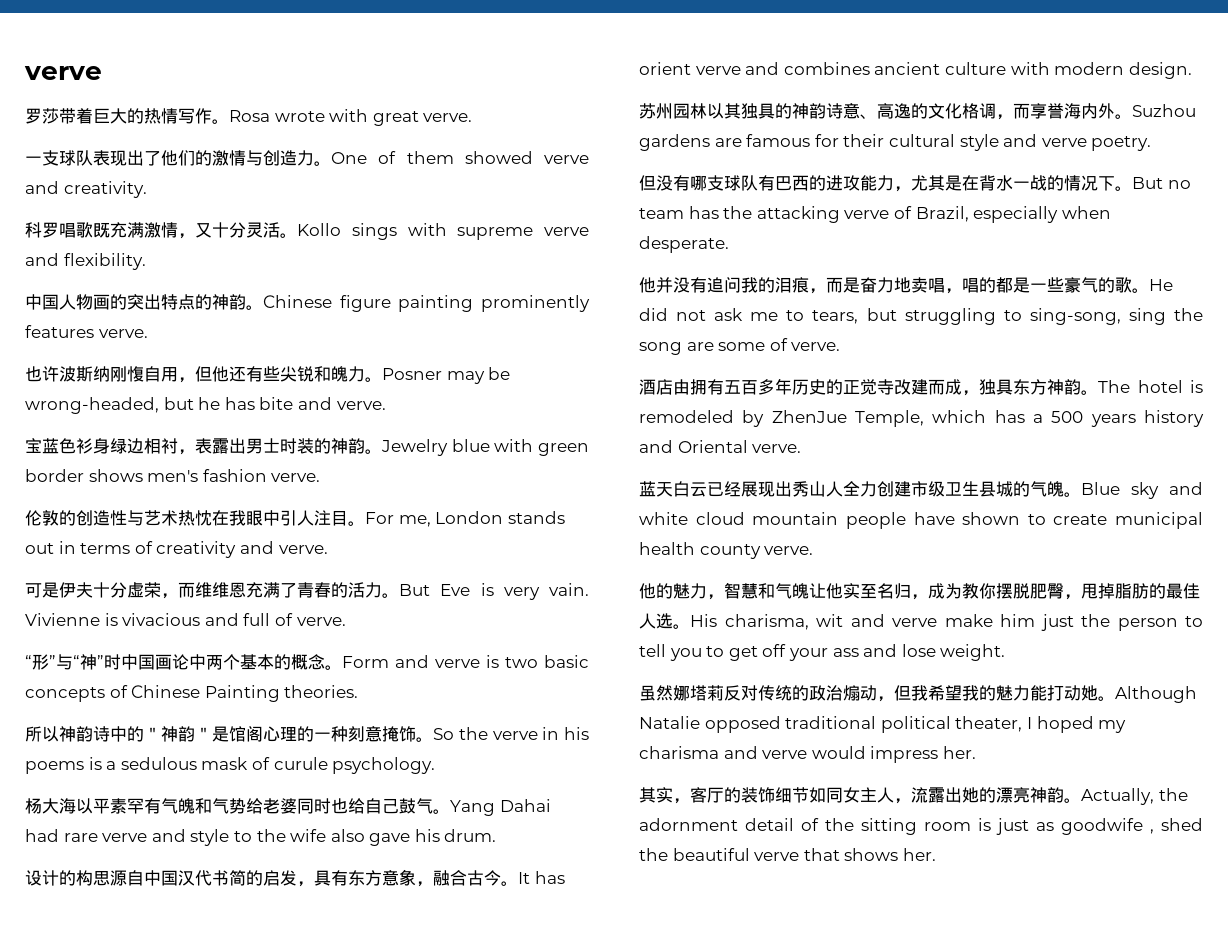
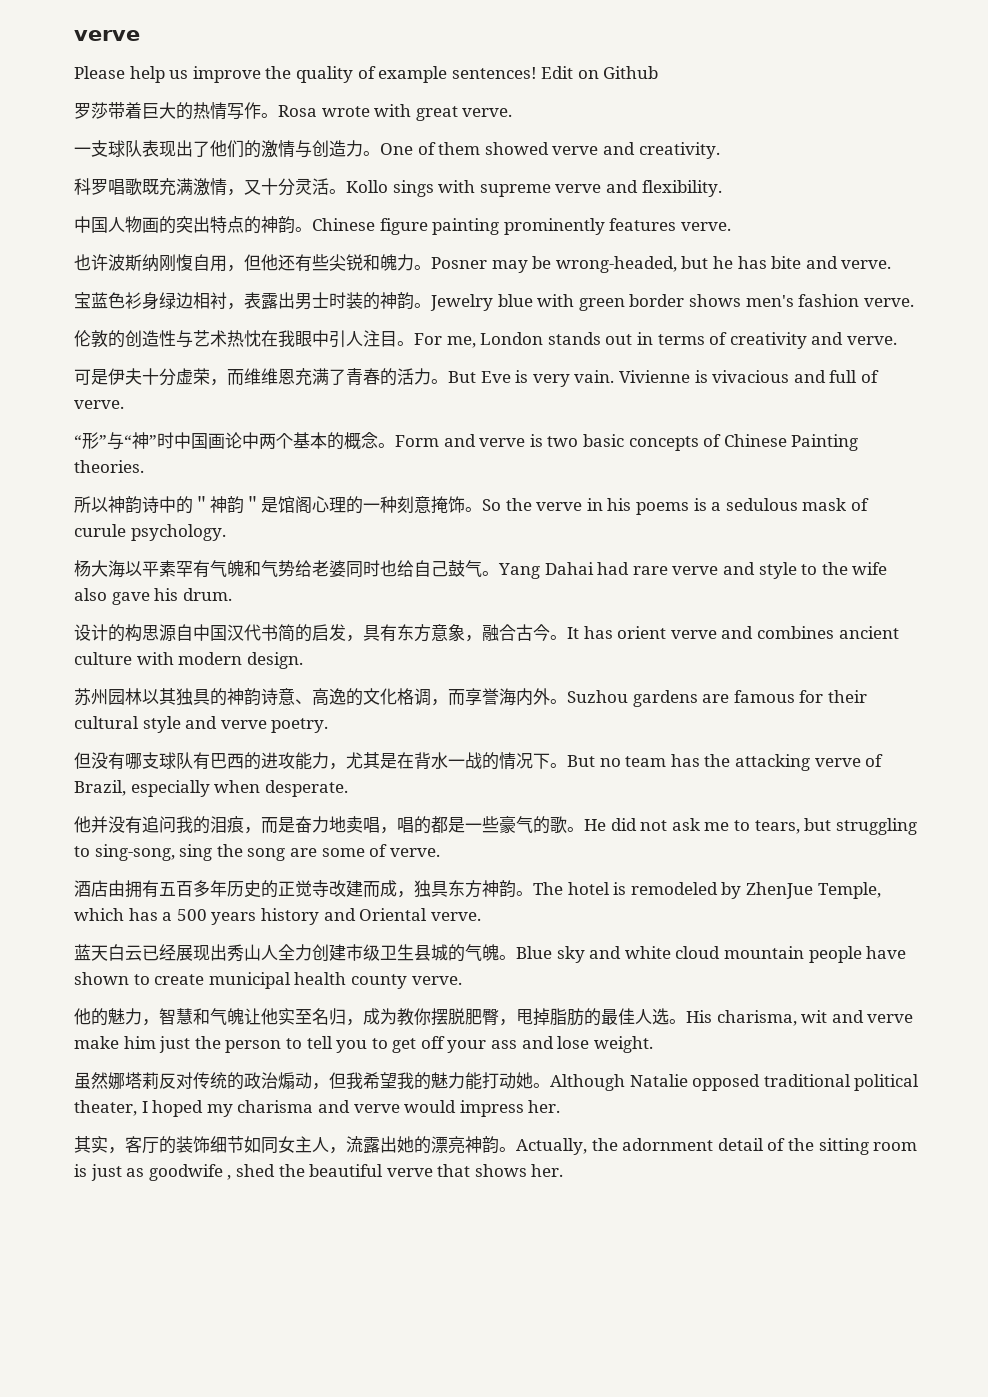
[24,66,102,80] verve -> [74,30,140,41] [74,66,659,83] verve // Please help us improve the quality of example sentences! Edit on Github

